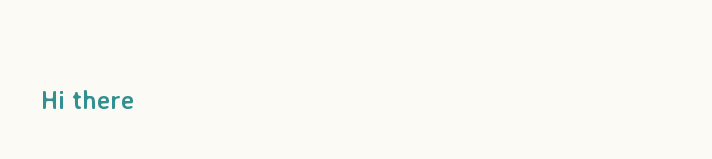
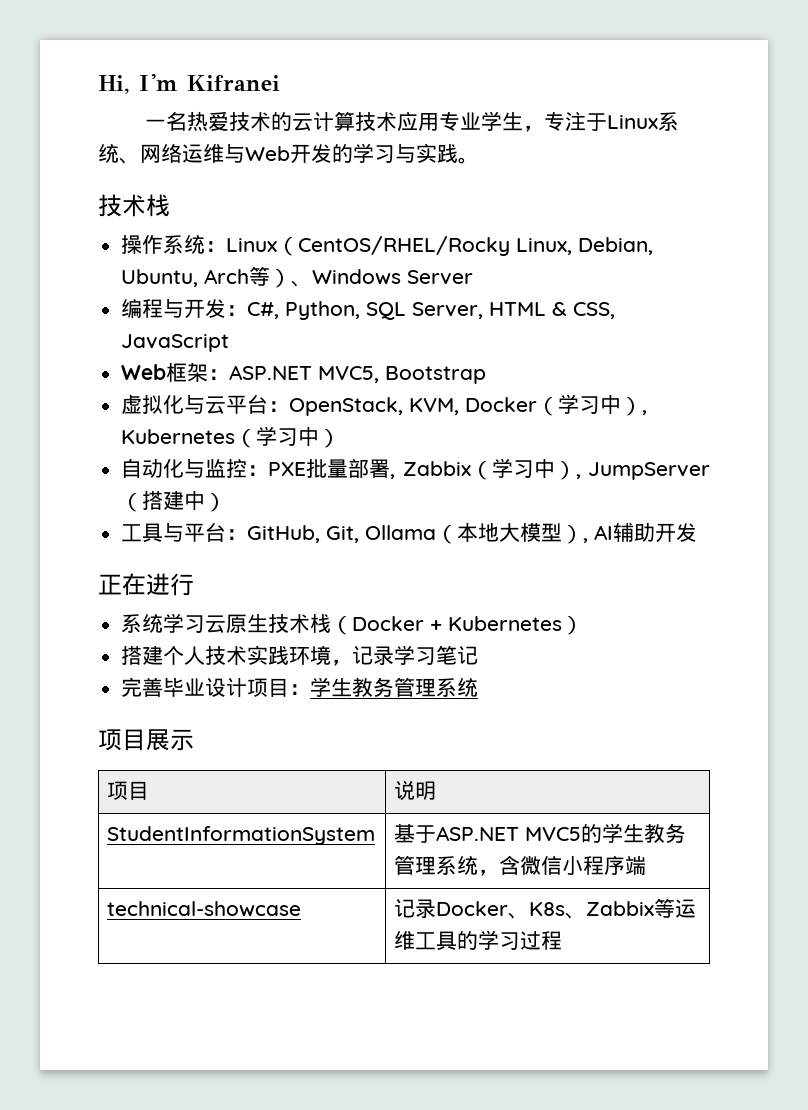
[41,90,134,109] Hi there -> [98,74,280,94] [145,111,680,132] [98,143,479,164] [98,194,170,217] [121,235,654,256] [121,266,474,288] [121,298,616,320] [121,334,230,352] [121,362,487,384] [121,394,648,416] [121,426,341,448] [121,458,710,480] [121,490,227,512] [121,522,698,544] [98,573,194,596] [121,613,584,635] [121,645,479,666] [121,677,479,698] [98,729,194,751] [107,781,150,800] [394,780,437,800] [107,826,376,845] [394,823,687,843] [394,855,647,876] [107,901,302,917] [394,898,697,919] [394,930,563,951] Hi, I'm Kifranei // 一名热爱技术的云计算技术应用专业学生，专注于Linux系统、网络运维与Web开发的学习与实践。 // 技术栈 // 操作系统：Linux（CentOS/RHEL/Rocky Linux, Debian, Ubuntu, Arch等）、Windows Server // 编程与开发：C#, Python, SQL Server, HTML & CSS, JavaScript // Web框架：ASP.NET MVC5, Bootstrap // 虚拟化与云平台：OpenStack, KVM, Docker（学习中）, Kubernetes（学习中） // 自动化与监控：PXE批量部署, Zabbix（学习中）, JumpServer（搭建中） // 工具与平台：GitHub, Git, Ollama（本地大模型）, AI辅助开发 // 正在进行 // 系统学习云原生技术栈（Docker + Kubernetes） // 搭建个人技术实践环境，记录学习笔记 // 完善毕业设计项目：学生教务管理系统 // 项目展示 // 项目 | 说明 // StudentInformationSystem | 基于ASP.NET MVC5的学生教务管理系统，含微信小程序端 // technical-showcase | 记录Docker、K8s、Zabbix等运维工具的学习过程

